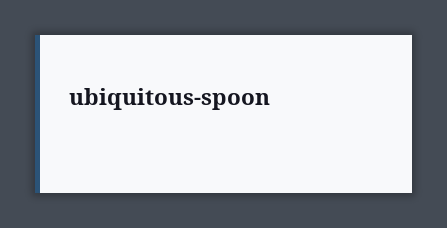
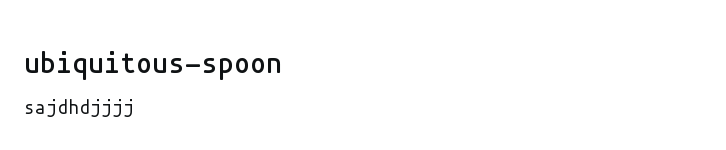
(270, 99) none -> [24,99,134,117] // sajdhdjjjj

